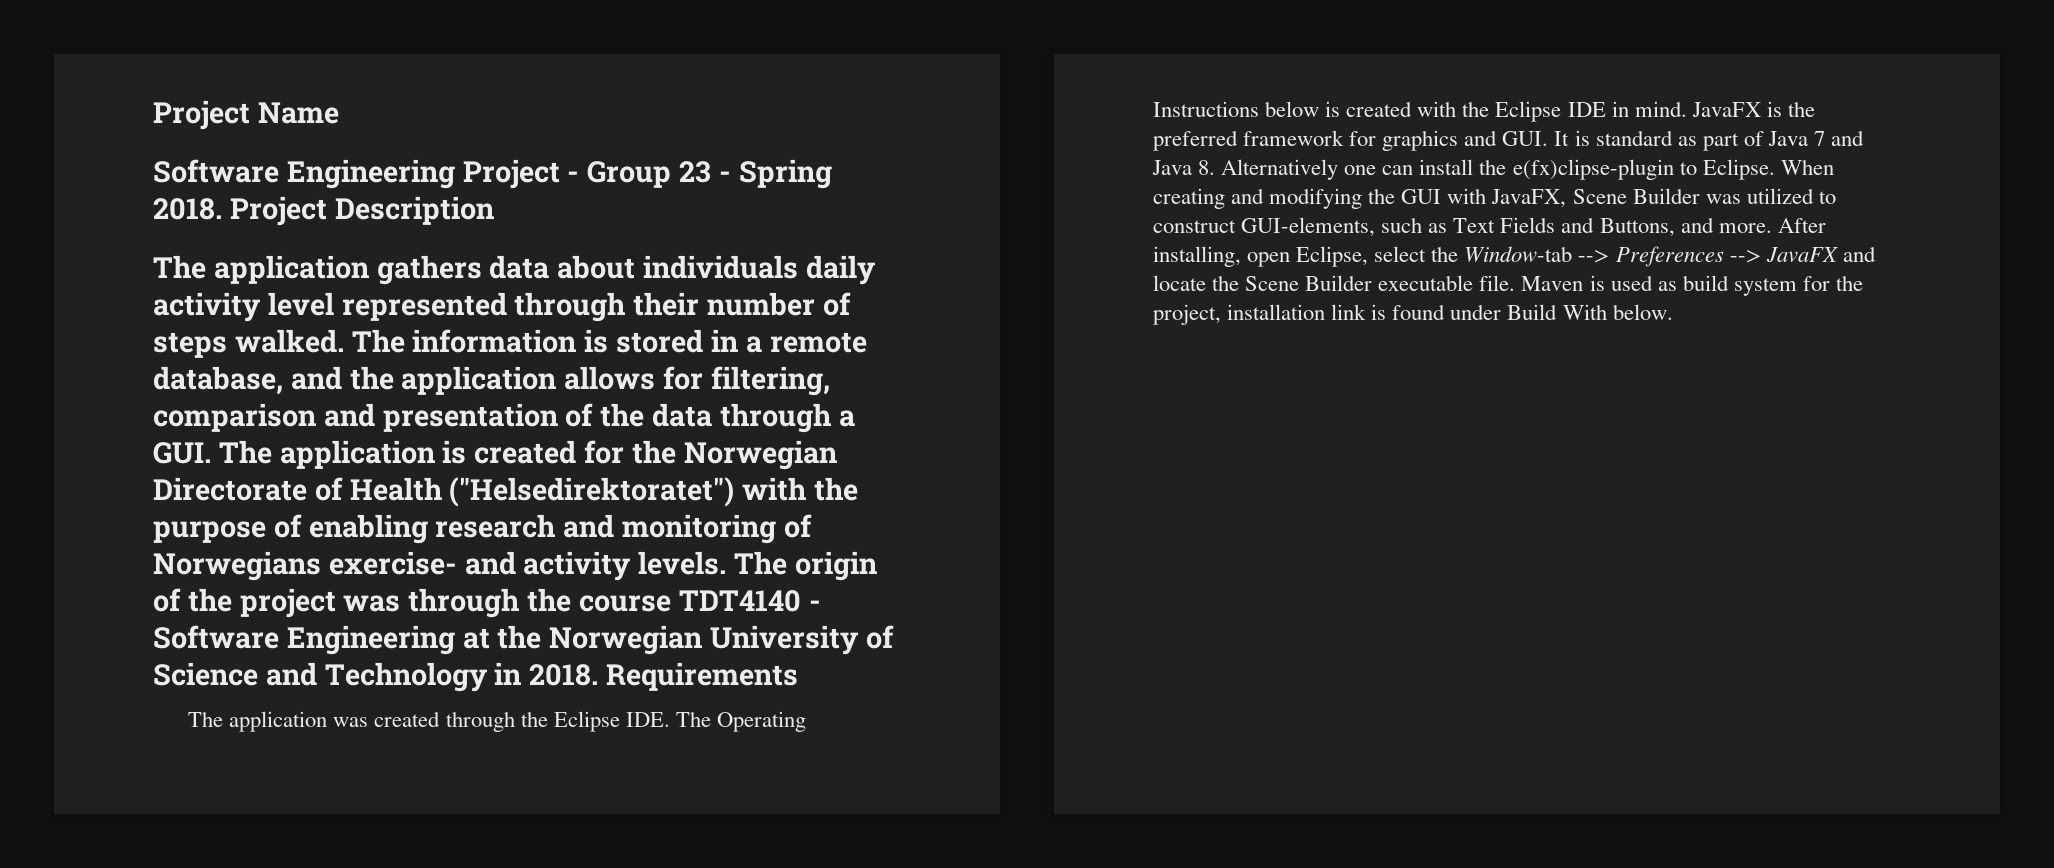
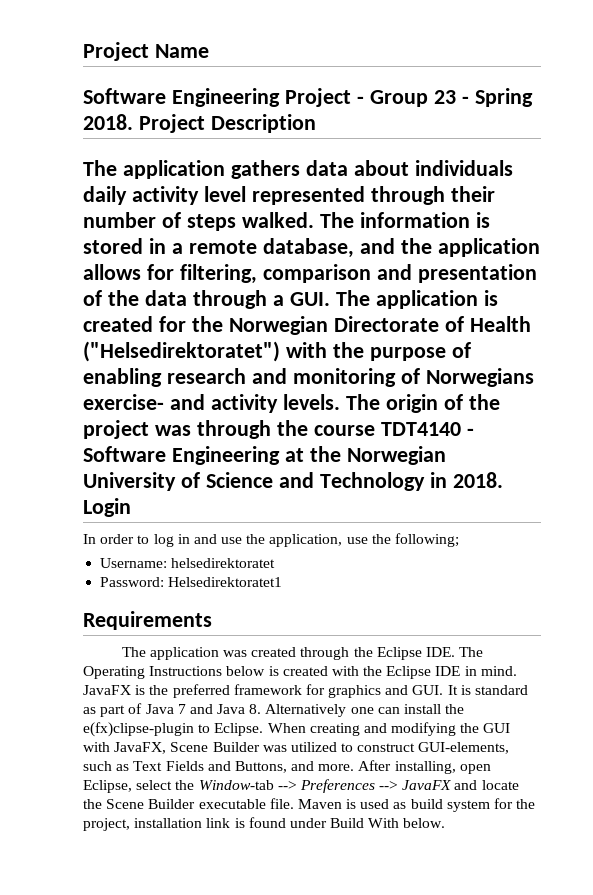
(599, 675) none -> [83,498,131,517] [83,533,460,547] [100,558,276,568] [100,577,283,587] Login // In order to log in and use the application, use the following; // Username: helsedirektoratet // Password: Helsedirektoratet1 //

